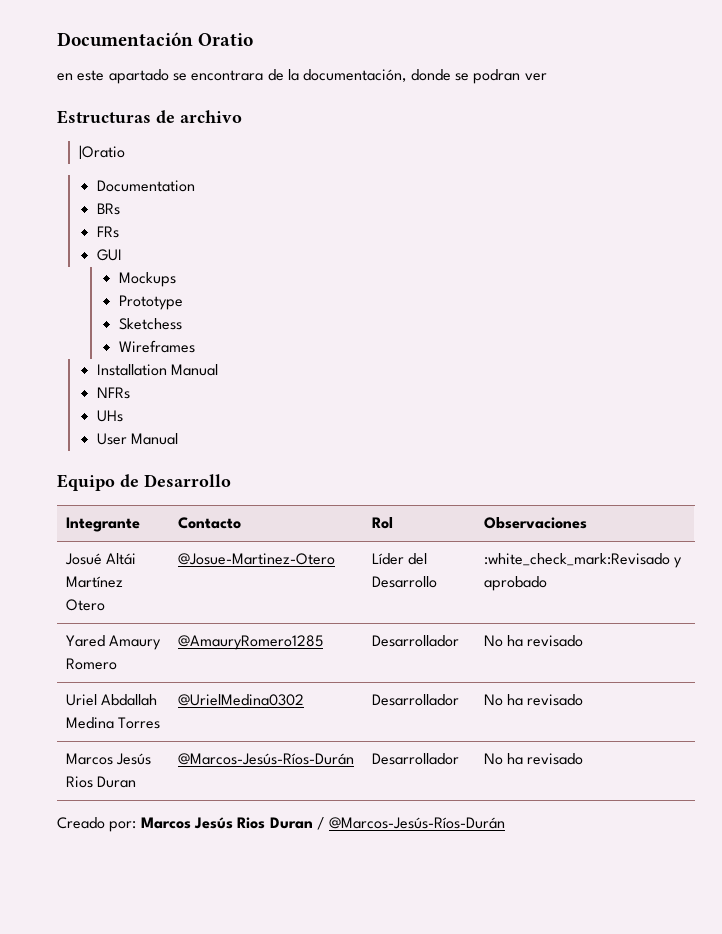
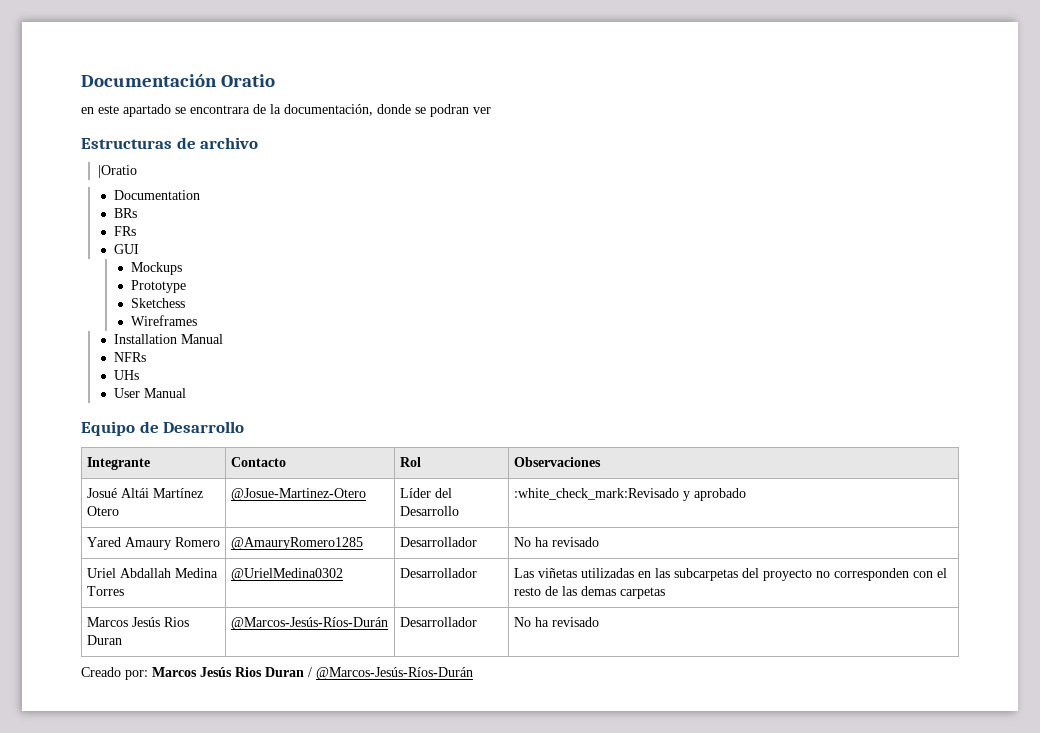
[483,694,584,706] No ha revisado -> [513,568,947,581] [513,586,665,599] Las viñetas utilizadas en las subcarpetas del proyecto no corresponden con el resto de las demas carpetas

